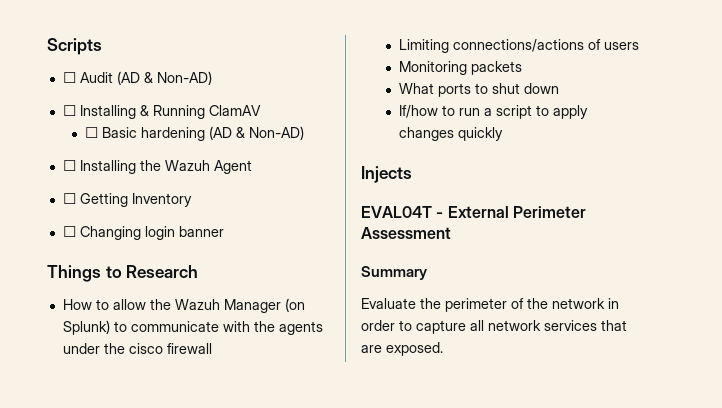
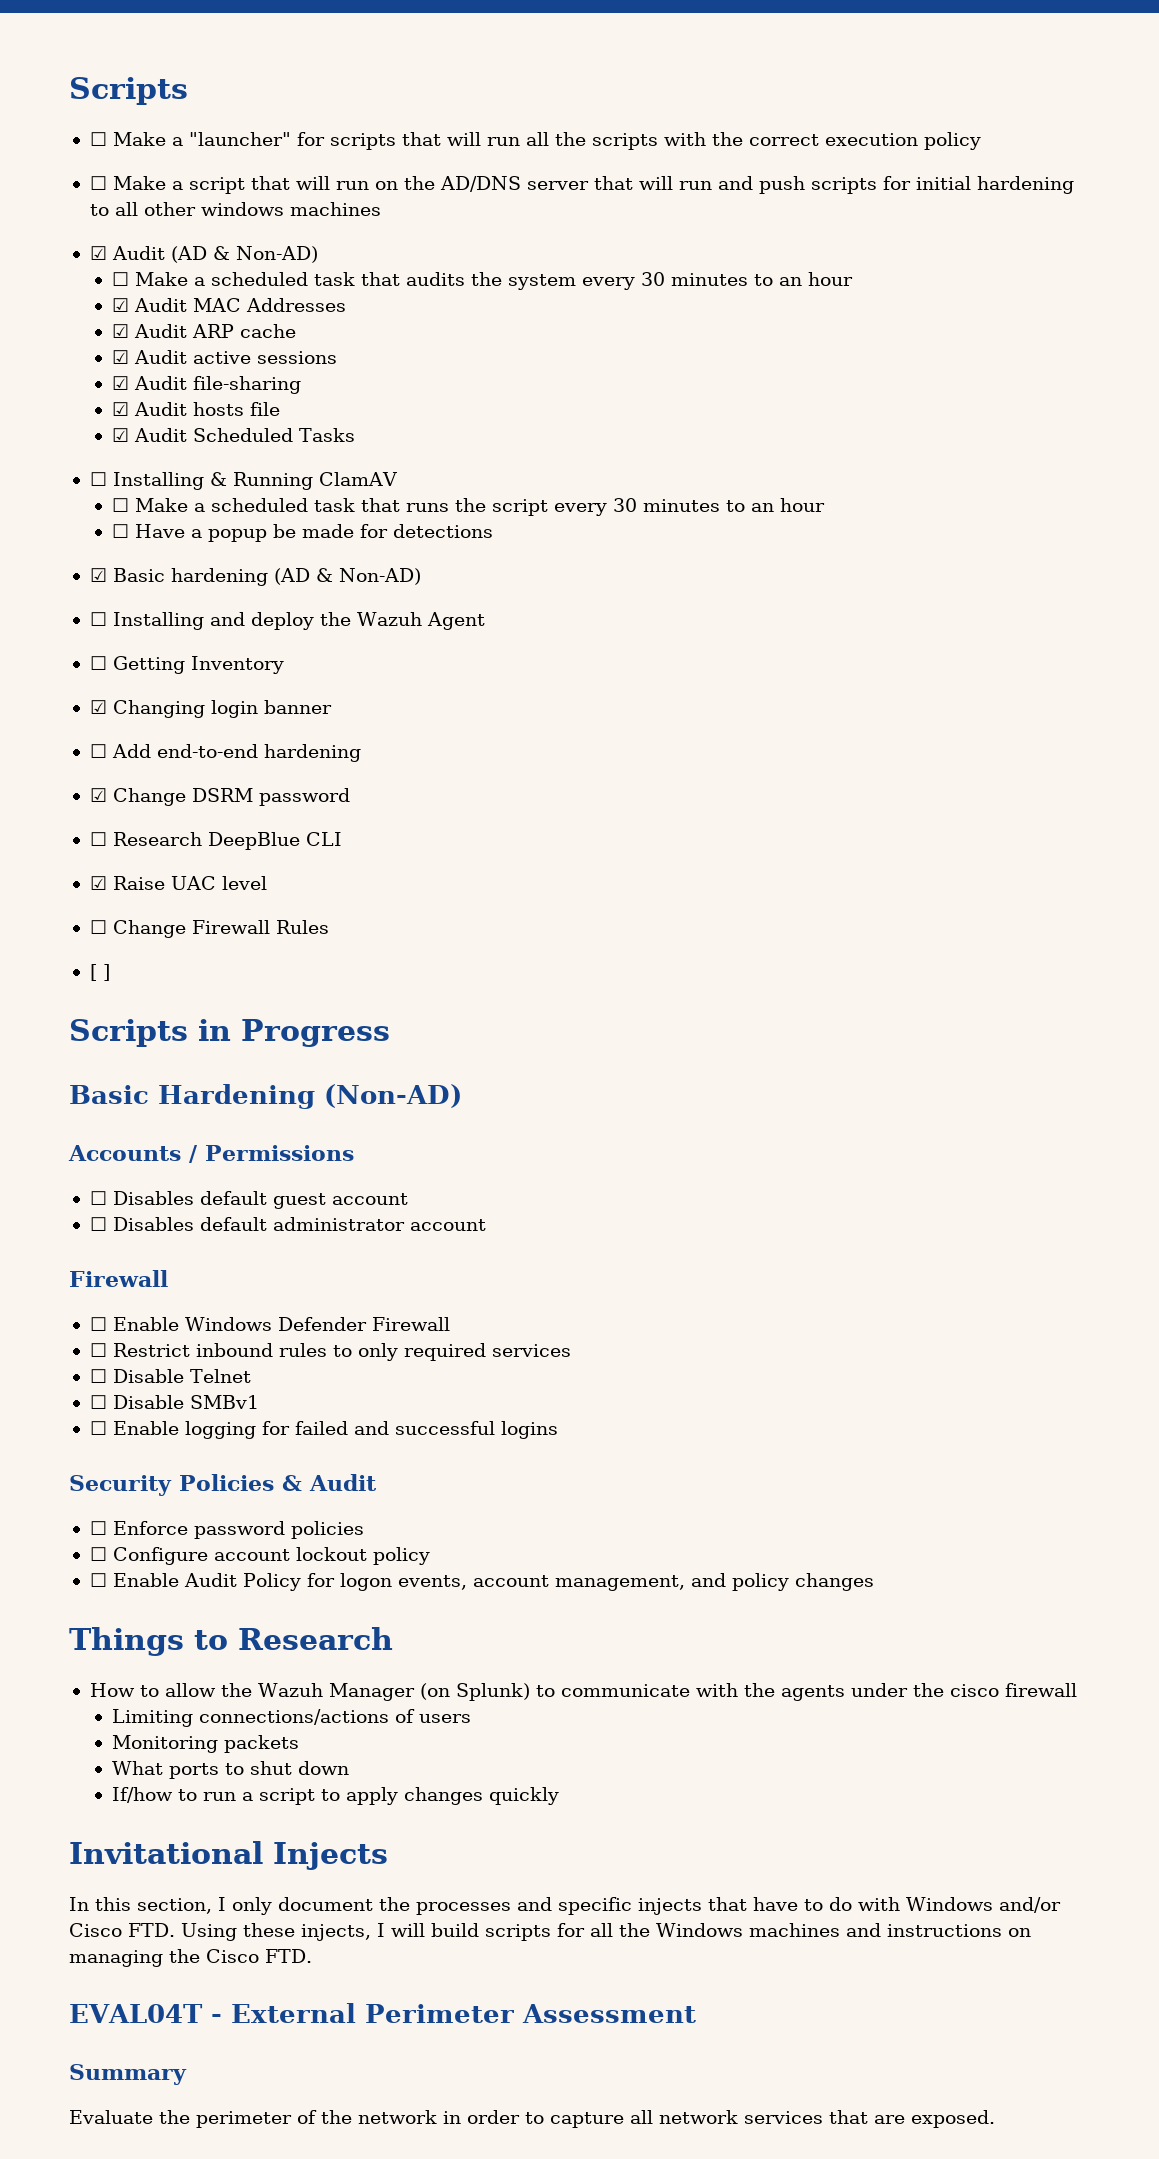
[79,71,212,85] Audit (AD & Non-AD) -> [112,132,981,150] [89,176,1074,194] [89,202,381,216] [89,246,318,263] [111,272,853,290] [111,298,346,312] [111,324,296,338] [111,350,337,364] [111,376,301,394] [111,402,280,416] [111,428,355,442] Make a "launcher" for scripts that will run all the scripts with the correct execution policy // ☐ Make a script that will run on the AD/DNS server that will run and push scripts for initial hardening to all other windows machines // ☑ Audit (AD & Non-AD) // ☐ Make a scheduled task that audits the system every 30 minutes to an hour // ☑ Audit MAC Addresses // ☑ Audit ARP cache // ☑ Audit active sessions // ☑ Audit file-sharing // ☑ Audit hosts file // ☑ Audit Scheduled Tasks
(98, 132) none -> [134,498,825,516] [111,524,493,542] [89,568,107,582] Make a scheduled task that runs the script every 30 minutes to an hour // ☐ Have a popup be made for detections // ☑
(136, 167) none -> [209,612,314,630] and deploy
[62,226,76,237] ☐ -> [89,700,107,714] ☑
(224, 231) none -> [89,744,361,762] [89,788,350,806] [89,832,342,850] [89,876,267,890] [89,920,329,938] [89,964,110,981] [69,1019,390,1047] [69,1084,462,1109] [68,1145,354,1163] [89,1191,408,1209] [89,1217,486,1231] [69,1270,168,1287] [89,1317,450,1331] [89,1343,571,1361] [89,1369,251,1383] [89,1395,259,1409] [89,1421,558,1439] [69,1474,377,1496] [89,1521,364,1539] [89,1547,430,1565] [89,1573,874,1591] // ☐ Add end-to-end hardening // ☑ Change DSRM password // ☐ Research DeepBlue CLI // ☑ Raise UAC level // ☐ Change Firewall Rules // [ ] // Scripts in Progress // Basic Hardening (Non-AD) // Accounts / Permissions // ☐ Disables default guest account // ☐ Disables default administrator account // Firewall // ☐ Enable Windows Defender Firewall // ☐ Restrict inbound rules to only required services // ☐ Disable Telnet // ☐ Disable SMBv1 // ☐ Enable logging for failed and successful logins // Security Policies & Audit // ☐ Enforce password policies // ☐ Configure account lockout policy // ☐ Enable Audit Policy for logon events, account management, and policy changes
(503, 134) none -> [69,1841,263,1864] Invitational
(412, 174) none -> [69,1897,1061,1915] [69,1923,1031,1941] [69,1949,312,1967] // In this section, I only document the processes and specific injects that have to do with Windows and/or Cisco FTD. Using these injects, I will build scripts for all the Windows machines and instructions on managing the Cisco FTD.

